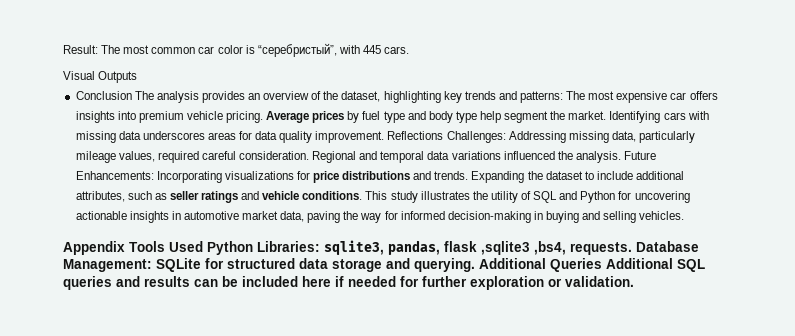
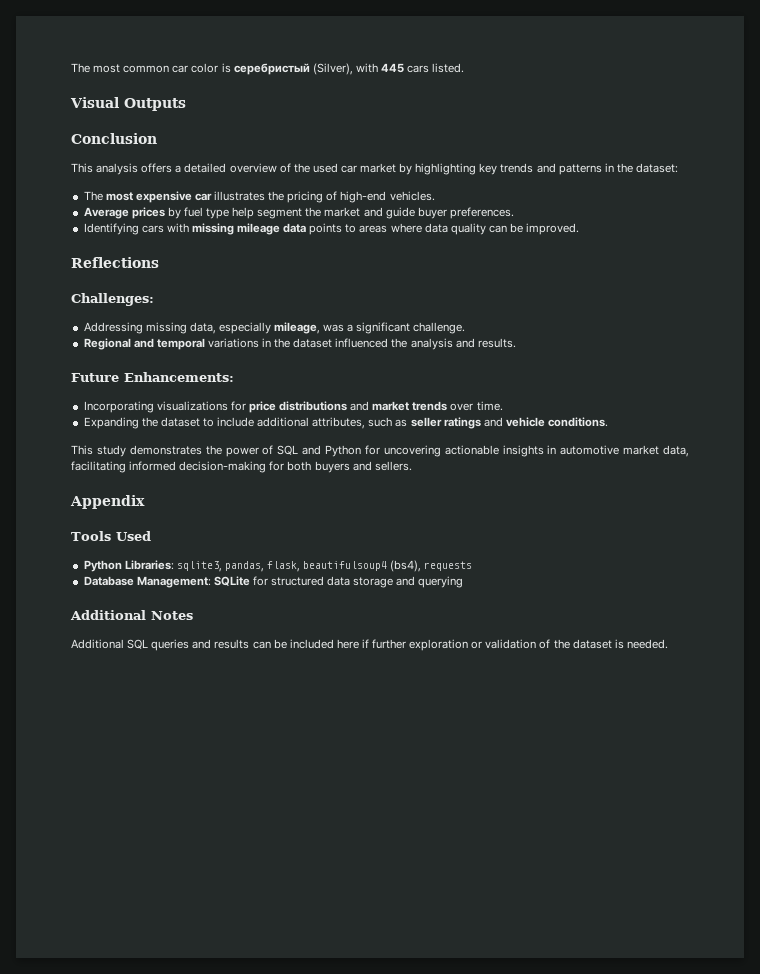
[63,45,98,54] Result: -> (71, 68) none
[257,43,410,57] [63,71,138,83] [75,91,718,103] [75,111,264,123] “серебристый”, with 445 cars. // Visual Outputs // Conclusion The analysis provides an overview of the dataset, highlighting key trends and patterns: The most expensive car offers insights into premium vehicle pricing. -> [233,63,465,75] [70,97,186,111] [71,133,157,144] [71,163,678,175] [83,191,435,203] серебристый (Silver), with 445 cars listed. // Visual Outputs // Conclusion // This analysis offers a detailed overview of the used car market by highlighting key trends and patterns in the dataset: // The most expensive car illustrates the pricing of high-end vehicles. //
[407,111,709,123] [75,131,385,143] and body type help segment the market. Identifying cars with missing data underscores areas for data quality improvement. -> [232,207,514,219] [83,223,580,235] help segment the market and guide buyer preferences. // Identifying cars with missing mileage data points to areas where data quality can be improved. //
(444, 135) none -> (159, 262) //
(506, 137) none -> (154, 299) //
[639,131,696,143] [75,151,621,163] particularly mileage values, required careful consideration. Regional and temporal data variations influenced the analysis. -> [218,322,466,334] [83,338,516,350] especially mileage, was a significant challenge. // Regional and temporal variations in the dataset influenced the analysis and results. //
(154, 175) none -> (234, 377) //
[434,171,469,180] trends. -> [372,401,503,411] market trends over time. //
(363, 195) none -> (609, 422) //
[420,191,518,203] illustrates the utility -> [129,445,259,457] demonstrates the power
[307,211,685,223] paving the way for informed decision-making in buying and selling vehicles. -> [71,461,412,473] facilitating informed decision-making for both buyers and sellers.
(125, 248) none -> (145, 502) //
(203, 246) none -> (151, 536) //
[444,241,632,255] flask ,sqlite3 ,bs4, requests. -> [267,560,473,572] flask, beautifulsoup4 (bs4), requests //
[414,258,602,272] querying. Additional Queries -> [418,576,464,588] [70,610,193,620] querying // Additional Notes //
[348,276,419,287] needed for -> (369, 643) none
[565,276,634,287] validation. -> [485,639,668,649] validation of the dataset is needed.

